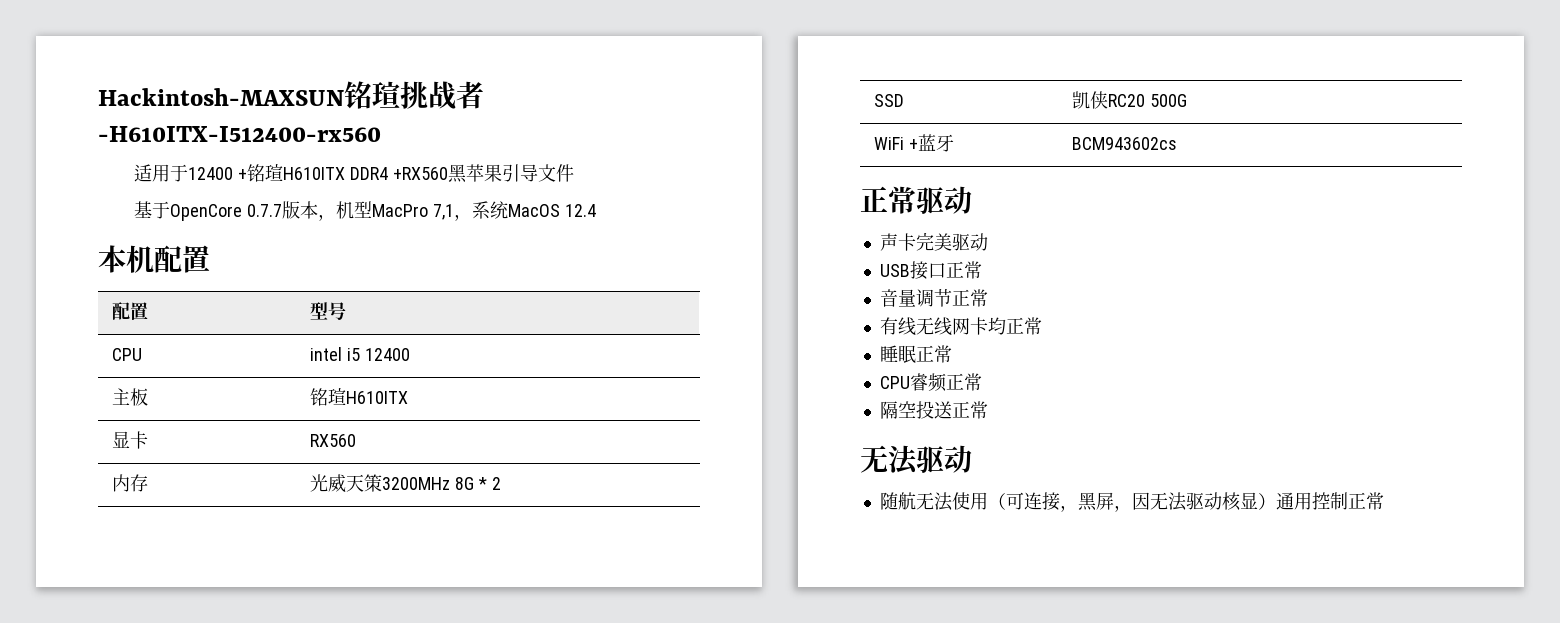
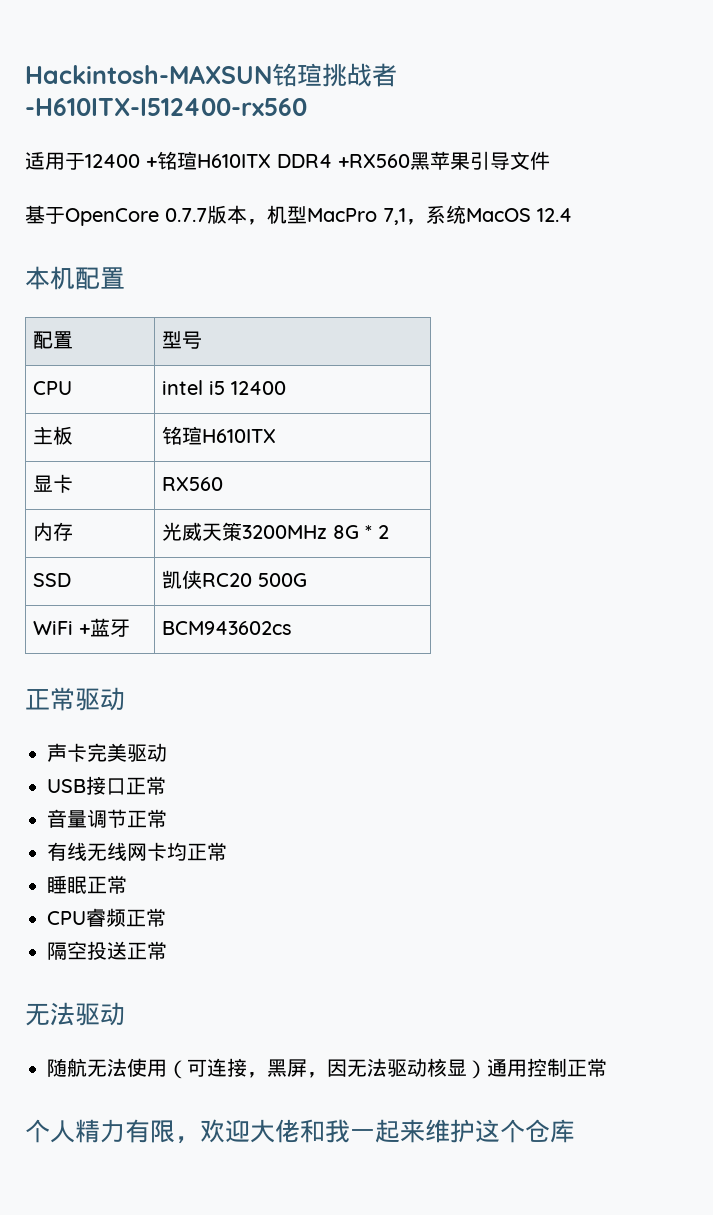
(1384, 501) none -> [25,1119,575,1144] // 个人精力有限，欢迎大佬和我一起来维护这个仓库

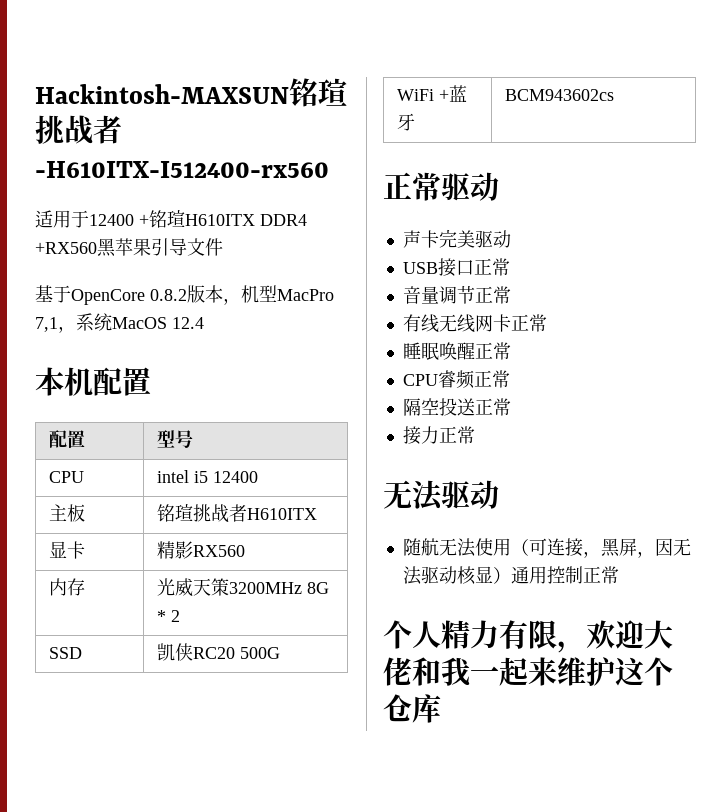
[165,208,207,222] 0.7.7 -> [150,289,187,301] 0.8.2
(203, 435) none -> [192,504,247,523] 挑战者
(74, 483) none -> [156,541,193,559] 精影
[167,842,187,861] 均 -> (511, 323) none
(87, 885) none -> [438,342,475,360] 唤醒
(167, 950) none -> [402,426,475,445] // 接力正常

